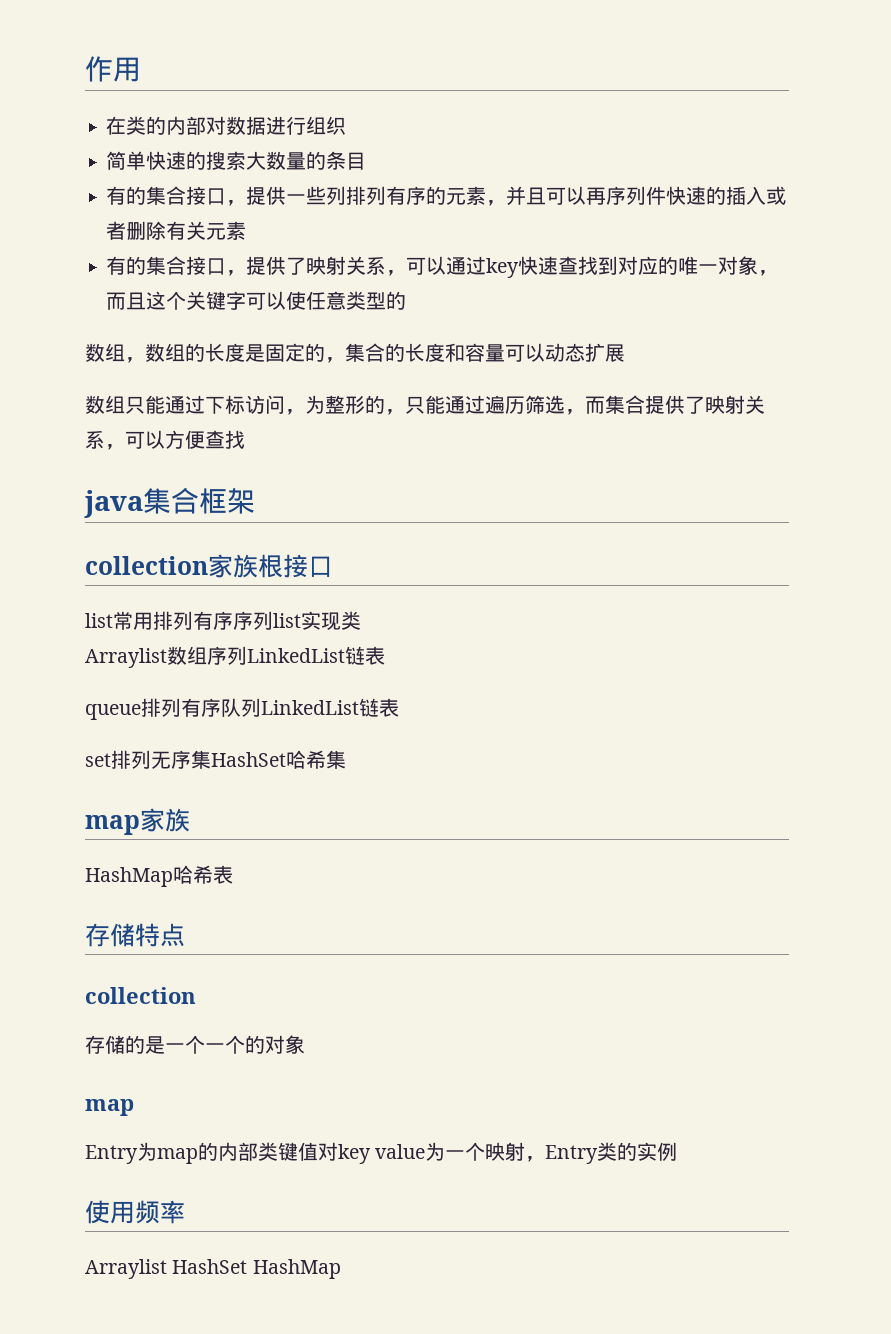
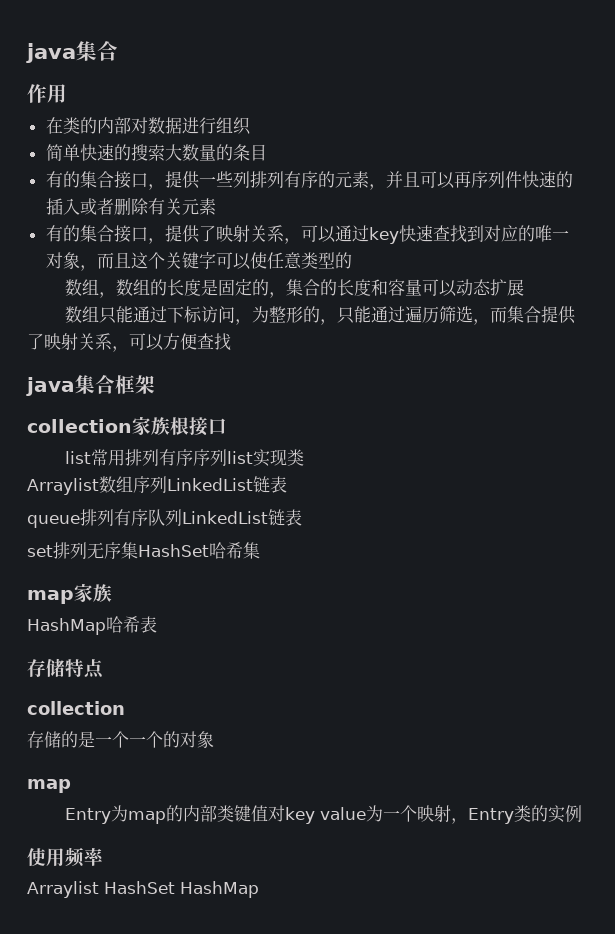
(85, 69) none -> [26,41,118,63] java集合 //

